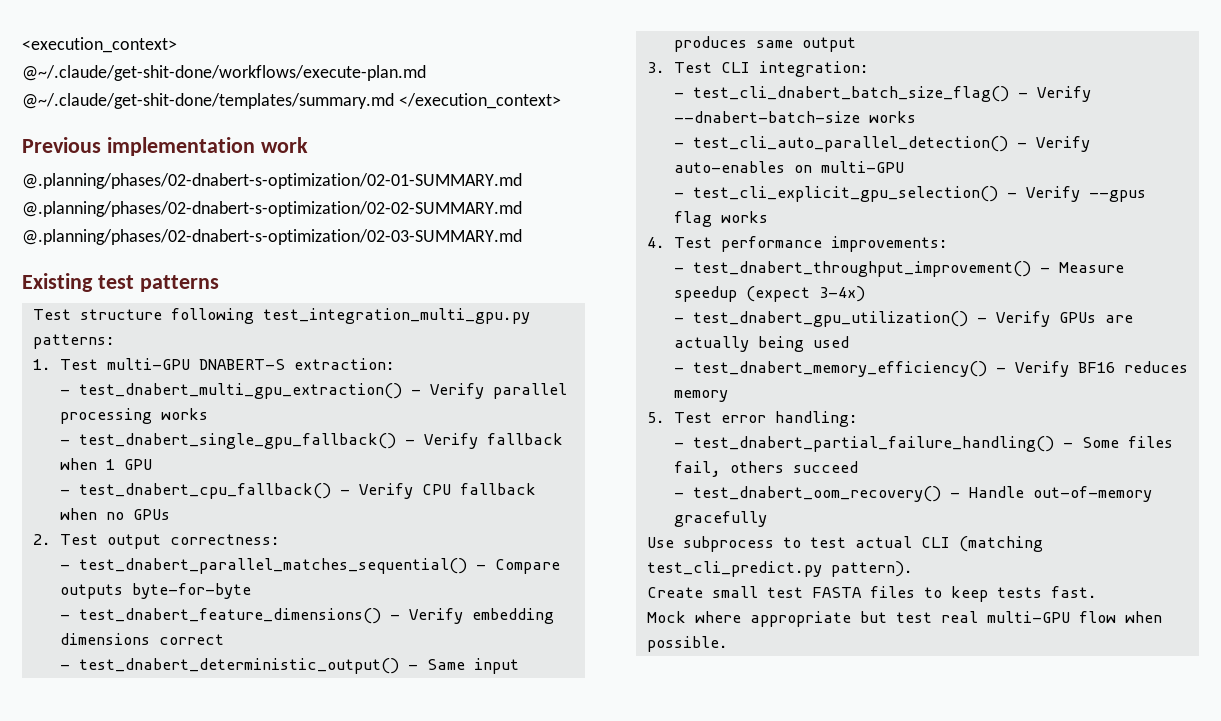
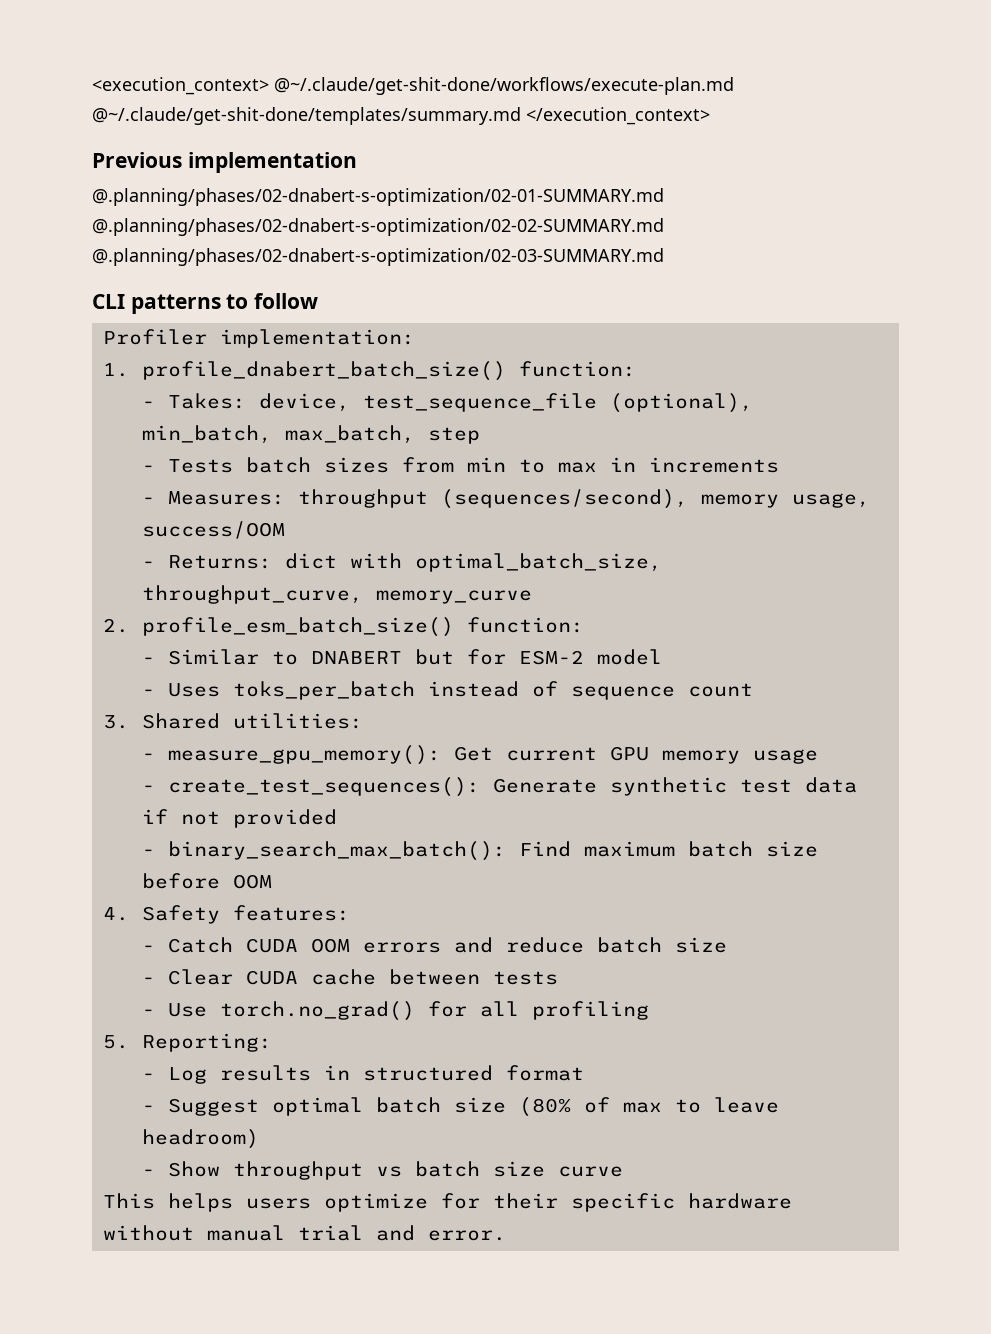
[260,137,308,153] work -> (357, 162) none
[22,273,134,292] Existing test -> [92,294,125,309] CLI
[32,308,530,324] [32,334,115,349] [32,358,395,370] [59,383,567,399] [59,408,208,424] [59,433,563,449] [59,458,152,470] [59,483,536,499] [59,508,170,520] [32,534,280,549] [59,558,560,574] [59,583,251,599] [59,608,554,624] [59,633,224,645] [59,658,519,674] [673,36,856,52] [646,61,869,77] [673,86,1091,102] [673,111,916,123] [673,136,1090,152] [673,161,904,173] [673,186,1146,202] [673,211,768,227] [646,236,948,252] [673,261,1124,277] [673,286,865,302] [673,311,1133,327] [673,336,849,352] [673,361,1188,377] [673,390,728,402] [646,411,858,427] [673,436,1173,452] [673,461,858,477] [673,486,1152,502] [673,511,767,527] [646,536,1043,552] [646,561,913,577] [646,586,1097,602] [646,611,1162,627] [646,636,728,652] // Test structure following test_integration_multi_gpu.py patterns: // 1. Test multi-GPU DNABERT-S extraction: // - test_dnabert_multi_gpu_extraction() - Verify parallel processing works // - test_dnabert_single_gpu_fallback() - Verify fallback when 1 GPU // - test_dnabert_cpu_fallback() - Verify CPU fallback when no GPUs // 2. Test output correctness: // - test_dnabert_parallel_matches_sequential() - Compare outputs byte-for-byte // - test_dnabert_feature_dimensions() - Verify embedding dimensions correct // - test_dnabert_deterministic_output() - Same input produces same output // 3. Test CLI integration: // - test_cli_dnabert_batch_size_flag() - Verify --dnabert-batch-size works // - test_cli_auto_parallel_detection() - Verify auto-enables on multi-GPU // - test_cli_explicit_gpu_selection() - Verify --gpus flag works // 4. Test performance improvements: // - test_dnabert_throughput_improvement() - Measure speedup (expect 3-4x) // - test_dnabert_gpu_utilization() - Verify GPUs are actually being used // - test_dnabert_memory_efficiency() - Verify BF16 reduces memory // 5. Test error handling: // - test_dnabert_partial_failure_handling() - Some files fail, others succeed // - test_dnabert_oom_recovery() - Handle out-of-memory gracefully // Use subprocess to test actual CLI (matching test_cli_predict.py pattern). // Create small test FASTA files to keep tests fast. // Mock where appropriate but test real multi-GPU flow when possible. -> [226,293,319,309] [102,329,415,348] [102,361,636,381] [141,393,753,413] [141,425,480,444] [141,457,779,473] [141,489,870,509] [141,521,285,539] [141,553,662,572] [141,585,532,604] [102,617,584,637] [141,649,662,665] [141,681,753,700] [102,713,363,729] [141,745,818,765] [141,777,857,797] [141,809,337,828] [141,841,818,861] [141,873,272,889] [102,905,350,924] [141,937,727,953] [141,969,558,985] [141,1001,649,1021] [102,1033,272,1052] [141,1065,584,1084] [141,1097,779,1117] [141,1129,259,1149] [141,1161,623,1180] [102,1193,792,1212] [102,1225,506,1241] to follow // Profiler implementation: // 1. profile_dnabert_batch_size() function: // - Takes: device, test_sequence_file (optional), min_batch, max_batch, step // - Tests batch sizes from min to max in increments // - Measures: throughput (sequences/second), memory usage, success/OOM // - Returns: dict with optimal_batch_size, throughput_curve, memory_curve // 2. profile_esm_batch_size() function: // - Similar to DNABERT but for ESM-2 model // - Uses toks_per_batch instead of sequence count // 3. Shared utilities: // - measure_gpu_memory(): Get current GPU memory usage // - create_test_sequences(): Generate synthetic test data if not provided // - binary_search_max_batch(): Find maximum batch size before OOM // 4. Safety features: // - Catch CUDA OOM errors and reduce batch size // - Clear CUDA cache between tests // - Use torch.no_grad() for all profiling // 5. Reporting: // - Log results in structured format // - Suggest optimal batch size (80% of max to leave headroom) // - Show throughput vs batch size curve // This helps users optimize for their specific hardware without manual trial and error.

